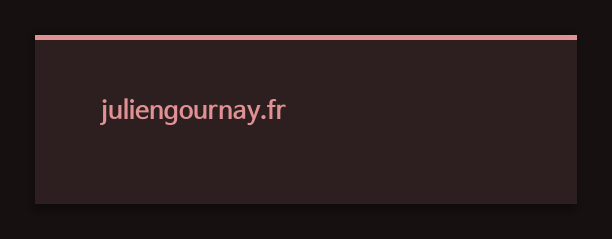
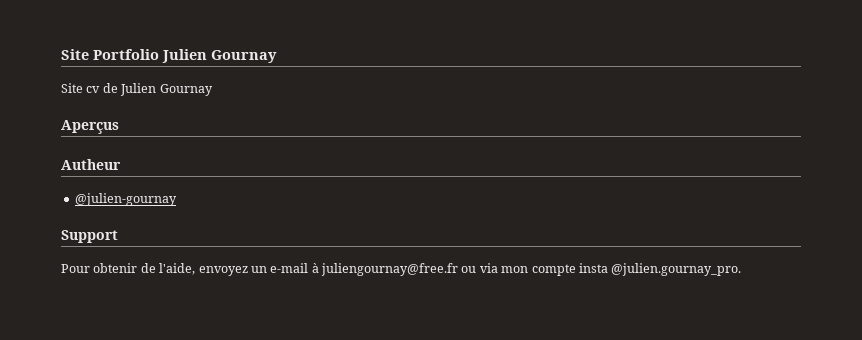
[100,98,286,126] juliengournay.fr -> [61,49,277,63] [61,83,213,96] [61,120,119,134] [61,159,121,170] [74,193,177,206] [61,230,118,243] [61,263,742,276] Site Portfolio Julien Gournay // Site cv de Julien Gournay // Aperçus // Autheur // @julien-gournay // Support // Pour obtenir de l'aide, envoyez un e-mail à juliengournay@free.fr ou via mon compte insta @julien.gournay_pro.

